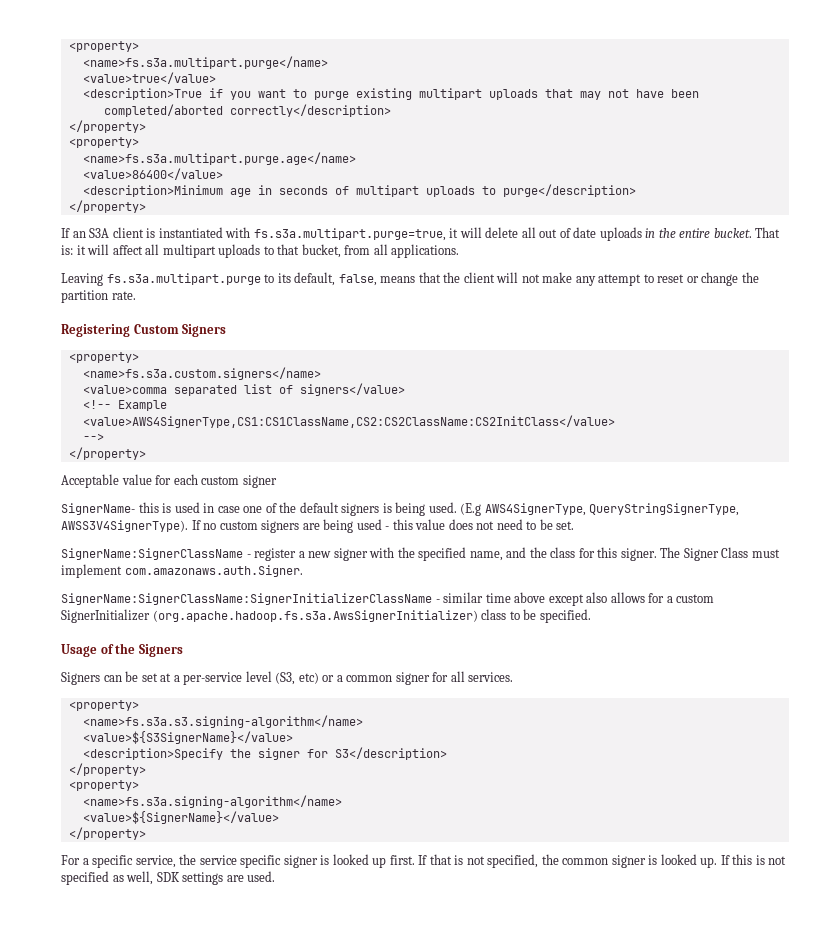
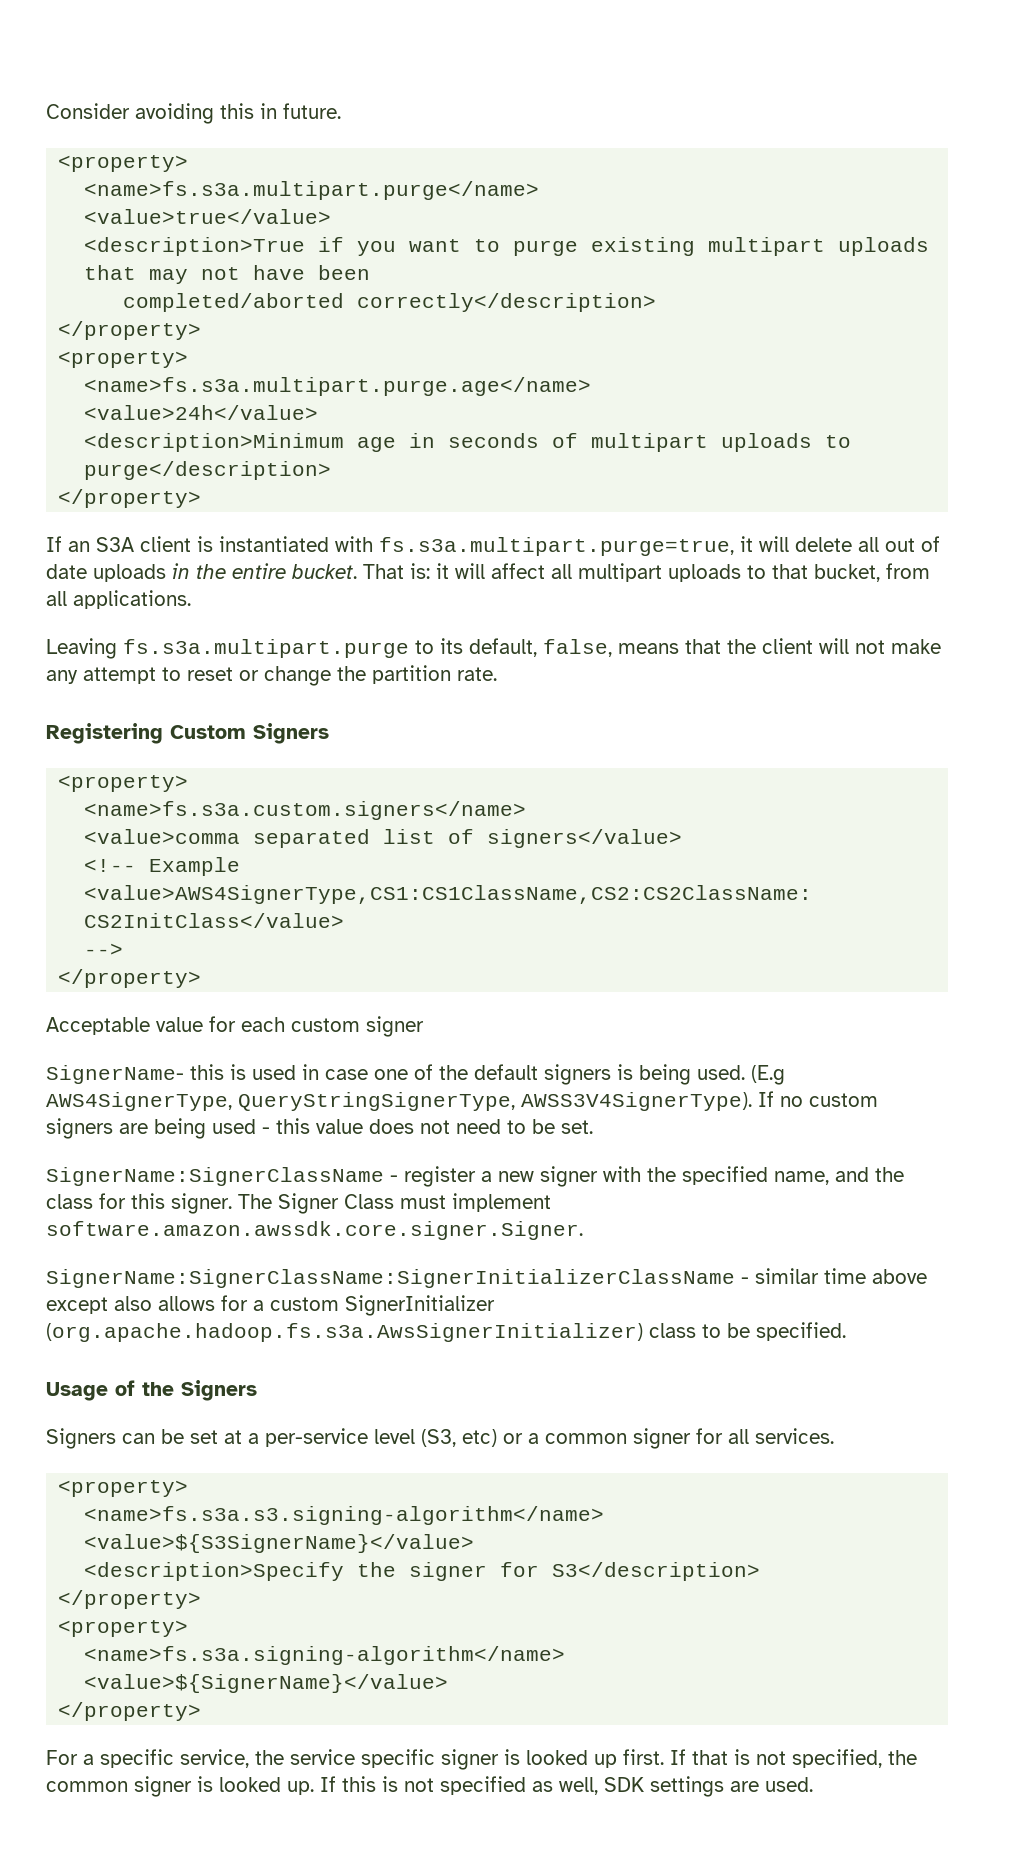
(68, 46) none -> [46,103,341,124] Consider avoiding this in future. //
[82,168,223,180] <value>86400</value> -> [84,405,319,420] <value>24h</value>
[124,565,303,577] com.amazonaws.auth.Signer. -> [46,1221,583,1240] software.amazon.awssdk.core.signer.Signer.

